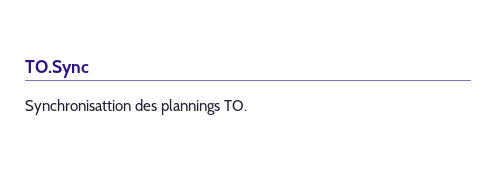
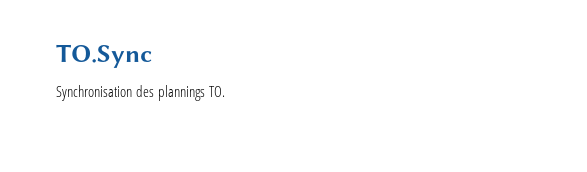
[25,99,131,115] Synchronisattion -> [56,85,132,101] Synchronisation

